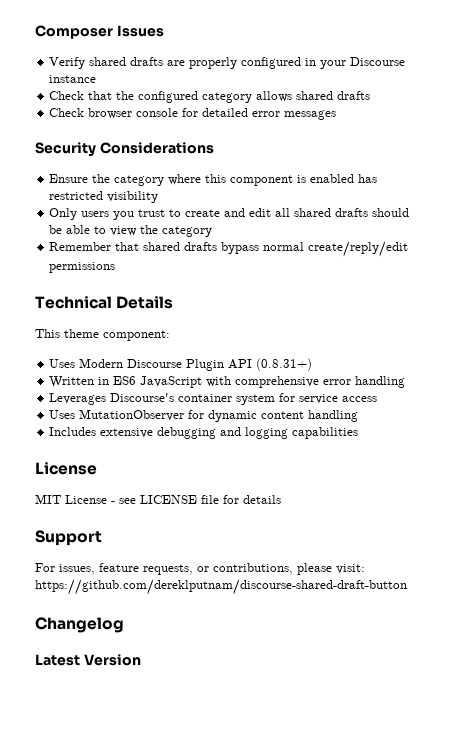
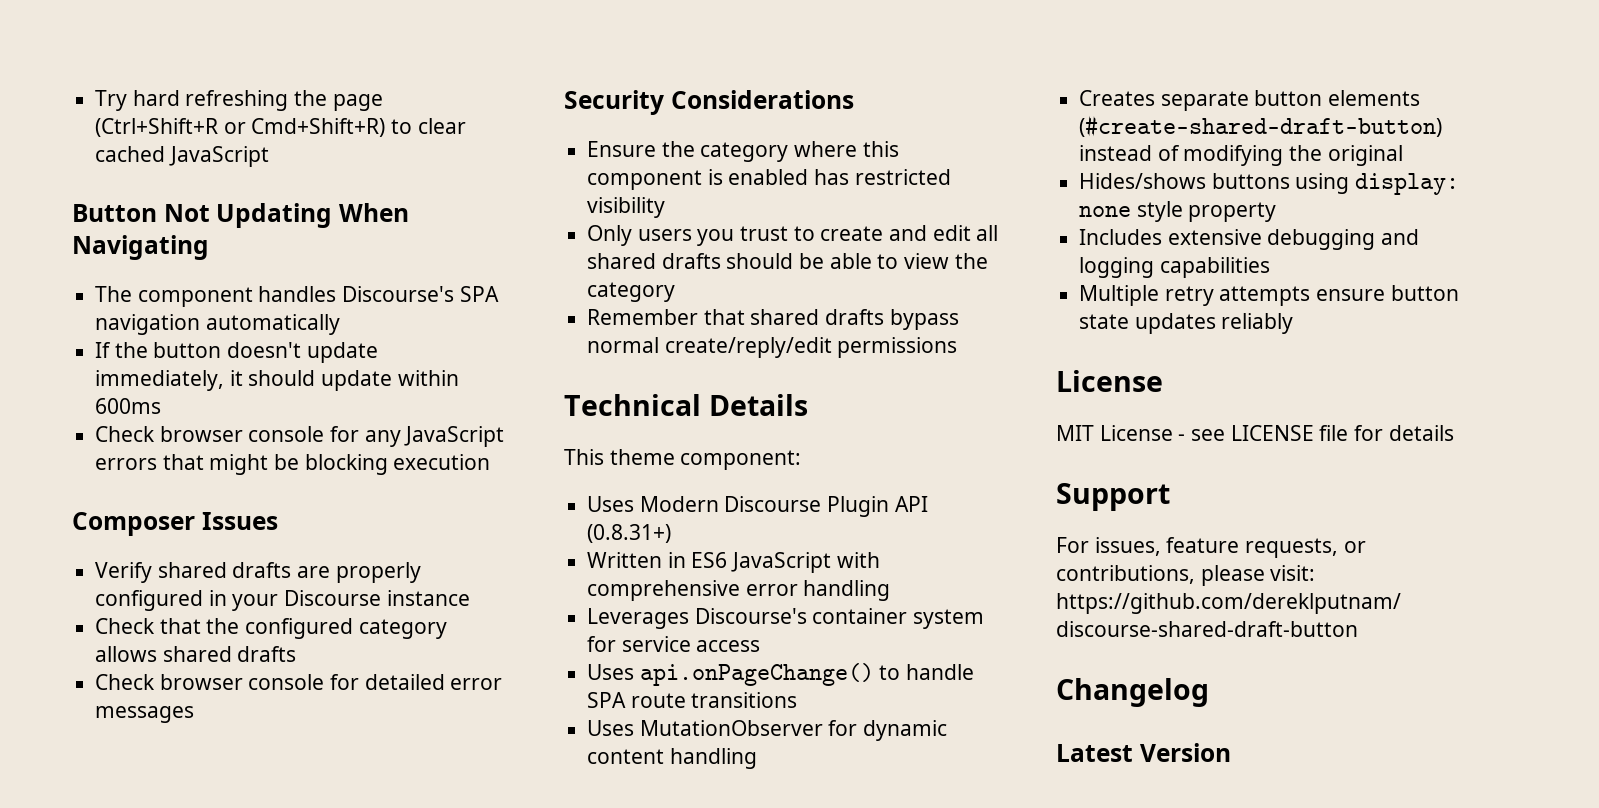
(35, 32) none -> [95,90,383,111] [95,118,466,137] [95,146,269,167] [72,203,409,228] [72,235,209,260] [95,286,499,307] [95,314,340,335] [95,342,378,363] [95,370,459,391] [95,398,162,414] [95,426,505,447] [95,454,491,475] Try hard refreshing the page (Ctrl+Shift+R or Cmd+Shift+R) to clear cached JavaScript // Button Not Updating When Navigating // The component handles Discourse's SPA navigation automatically // If the button doesn't update immediately, it should update within 600ms // Check browser console for any JavaScript errors that might be blocking execution //
(378, 399) none -> [587,663,975,686] [587,692,798,708] // Uses api.onPageChange() to handle SPA route transitions
(359, 416) none -> [1079,90,1421,111] [1079,115,1443,137] [1079,145,1403,166] [1079,173,1460,195] [1079,201,1277,222] // Creates separate button elements (#create-shared-draft-button) instead of modifying the original // Hides/shows buttons using display: none style property
(359, 433) none -> [1079,285,1459,306] [1079,313,1294,334] // Multiple retry attempts ensure button state updates reliably

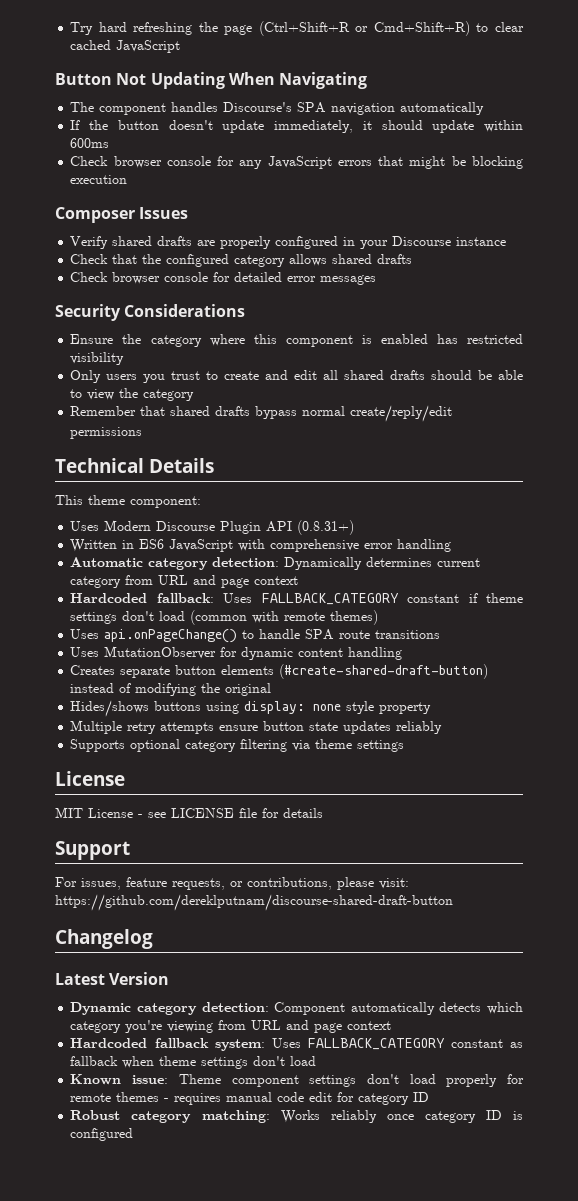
[587,608,985,629] [587,636,761,652] Leverages Discourse's container system for service access -> [70,557,481,570] [70,575,299,588] [70,593,523,605] [70,610,379,625] Automatic category detection: Dynamically determines current category from URL and page context // Hardcoded fallback: Uses FALLBACK_CATEGORY constant if theme settings don't load (common with remote themes)
[1079,229,1420,250] [1079,257,1270,278] // Includes extensive debugging and logging capabilities -> (432, 708) none
(1294, 323) none -> [70,739,405,752] // Supports optional category filtering via theme settings
(1231, 752) none -> [70,1002,523,1015] [70,1020,392,1033] [70,1038,523,1051] [70,1056,317,1069] [70,1074,524,1087] [70,1092,430,1105] [70,1110,523,1123] [70,1128,134,1141] // Dynamic category detection: Component automatically detects which category you're viewing from URL and page context // Hardcoded fallback system: Uses FALLBACK_CATEGORY constant as fallback when theme settings don't load // Known issue: Theme component settings don't load properly for remote themes - requires manual code edit for category ID // Robust category matching: Works reliably once category ID is configured

